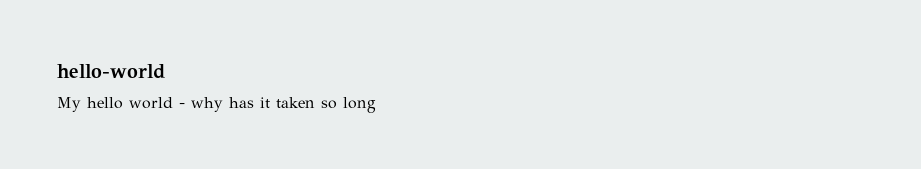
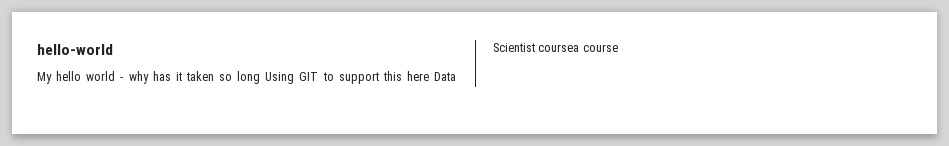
(376, 105) none -> [265,71,456,84] [493,43,618,52] Using GIT to support this here Data Scientist coursea course

